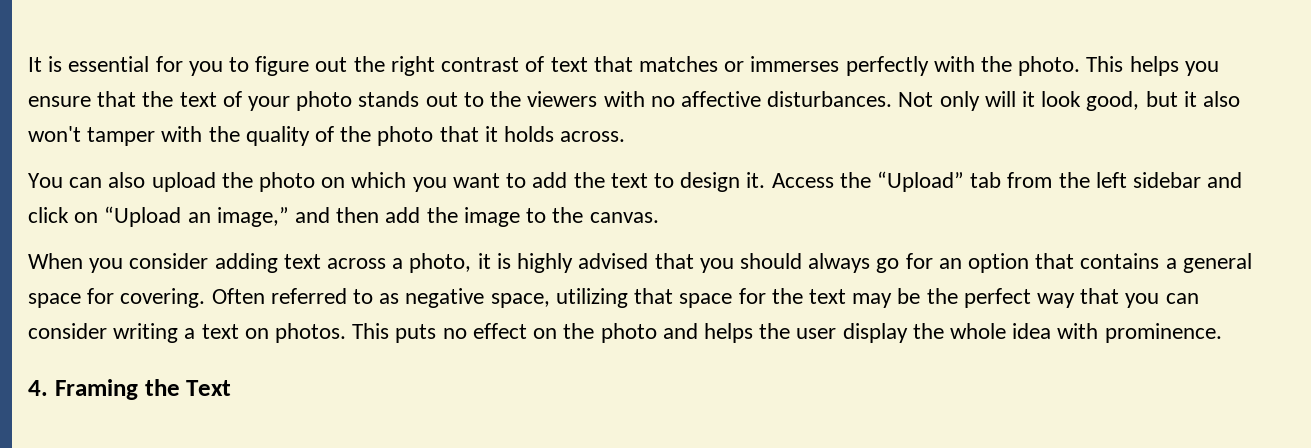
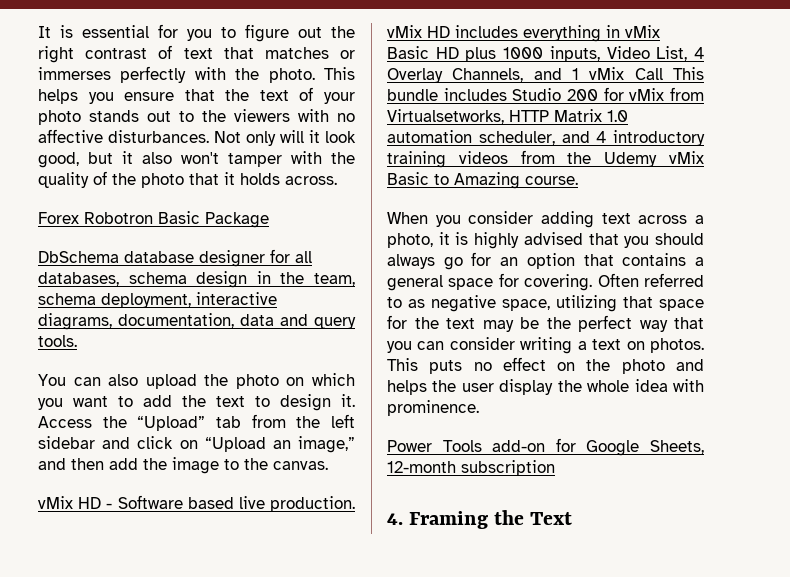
(626, 136) none -> [38,211,269,228] [38,249,312,267] [38,271,355,288] [38,292,277,308] [38,313,356,330] [38,335,77,347] // Forex Robotron Basic Package // DbSchema database designer for all databases, schema design in the team, schema deployment, interactive diagrams, documentation, data and query tools.
(659, 217) none -> [38,495,355,512] [387,25,660,42] [387,46,704,62] [387,67,704,83] [387,87,704,101] [387,109,628,124] [387,130,705,146] [387,150,704,168] [387,172,578,189] // vMix HD - Software based live production. vMix HD includes everything in vMix Basic HD plus 1000 inputs, Video List, 4 Overlay Channels, and 1 vMix Call This bundle includes Studio 200 for vMix from Virtualsetworks, HTTP Matrix 1.0 automation scheduler, and 4 introductory training videos from the Udemy vMix Basic to Amazing course.
(1222, 333) none -> [387,438,704,456] [387,460,555,476] // Power Tools add-on for Google Sheets, 12-month subscription

